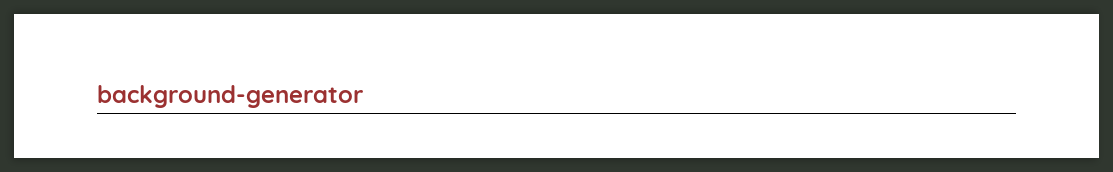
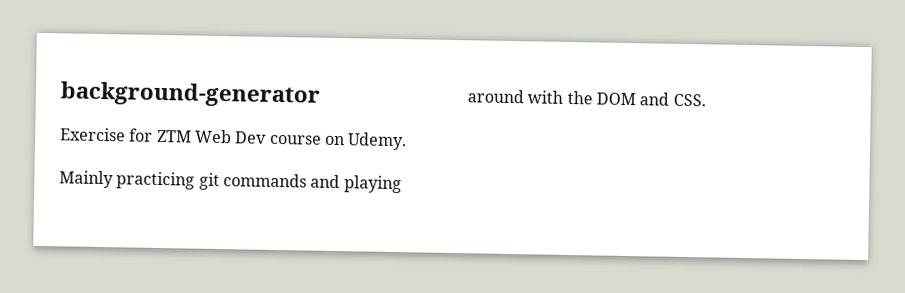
(363, 96) none -> [60,127,408,151] [59,170,402,194] [467,89,706,107] // Exercise for ZTM Web Dev course on Udemy. // Mainly practicing git commands and playing around with the DOM and CSS.

